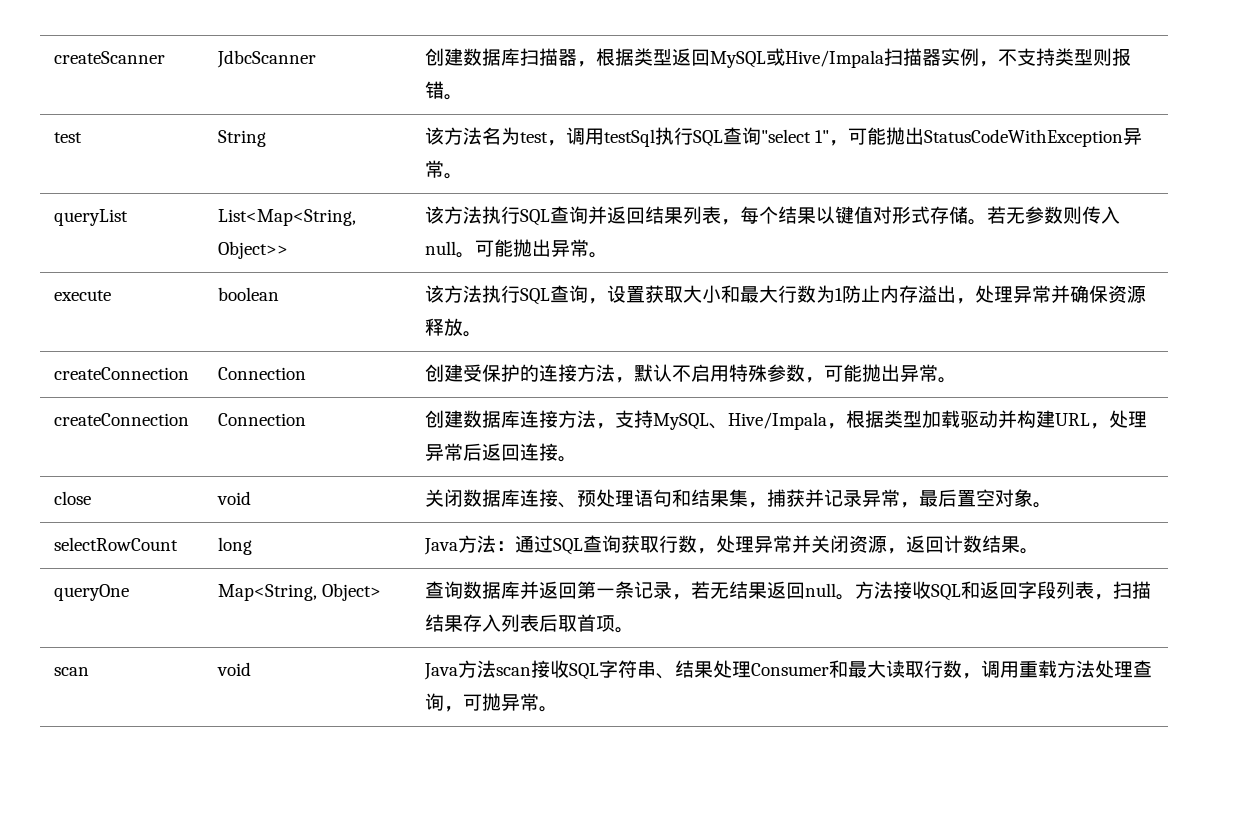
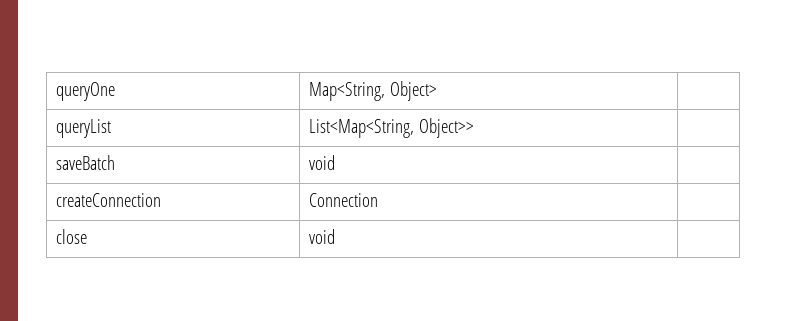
[54,51,166,64] [217,50,317,68] [425,48,1132,68] [425,81,464,100] [54,132,83,143] [218,130,267,147] [425,127,1143,147] [425,160,464,179] [54,209,129,226] [218,209,357,226] [218,241,289,259] [425,206,1121,226] [425,239,609,258] [54,290,112,301] [218,287,280,301] [425,285,1147,305] [425,318,483,337] [54,367,190,380] [218,367,307,380] [425,364,958,383] [54,413,190,426] [218,413,307,426] [425,410,1148,430] [425,443,578,462] [54,491,92,505] [217,491,252,505] [425,489,1053,508] [54,537,179,551] [218,537,253,555] [424,535,1040,555] [54,584,130,601] [218,583,382,601] [425,581,1152,601] [425,614,635,633] [54,667,90,676] [217,662,252,676] [424,660,1153,680] [425,693,559,712] createScanner | JdbcScanner | 创建数据库扫描器，根据类型返回MySQL或Hive/Impala扫描器实例，不支持类型则报错。 // test | String | 该方法名为test，调用testSql执行SQL查询"select 1"，可能抛出StatusCodeWithException异常。 // queryList | List<Map<String, Object>> | 该方法执行SQL查询并返回结果列表，每个结果以键值对形式存储。若无参数则传入null。可能抛出异常。 // execute | boolean | 该方法执行SQL查询，设置获取大小和最大行数为1防止内存溢出，处理异常并确保资源释放。 // createConnection | Connection | 创建受保护的连接方法，默认不启用特殊参数，可能抛出异常。 // createConnection | Connection | 创建数据库连接方法，支持MySQL、Hive/Impala，根据类型加载驱动并构建URL，处理异常后返回连接。 // close | void | 关闭数据库连接、预处理语句和结果集，捕获并记录异常，最后置空对象。 // selectRowCount | long | Java方法：通过SQL查询获取行数，处理异常并关闭资源，返回计数结果。 // queryOne | Map<String, Object> | 查询数据库并返回第一条记录，若无结果返回null。方法接收SQL和返回字段列表，扫描结果存入列表后取首项。 // scan | void | Java方法scan接收SQL字符串、结果处理Consumer和最大读取行数，调用重载方法处理查询，可抛异常。 -> [55,82,115,101] [308,81,438,101] [55,119,111,138] [308,118,475,138] [55,155,115,170] [308,155,335,170] [55,193,161,207] [308,193,378,207] [55,229,87,244] [308,229,335,244] queryOne | Map<String, Object> | // queryList | List<Map<String, Object>> | // saveBatch | void | // createConnection | Connection | // close | void |

